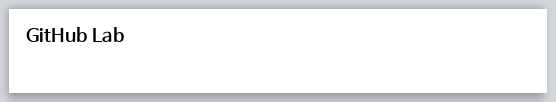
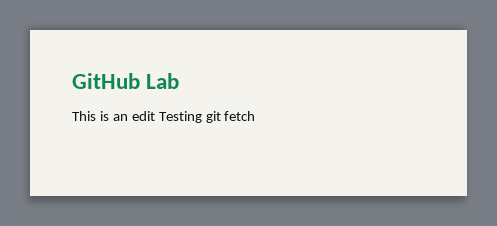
(124, 34) none -> [72,111,256,123] // This is an edit Testing git fetch

